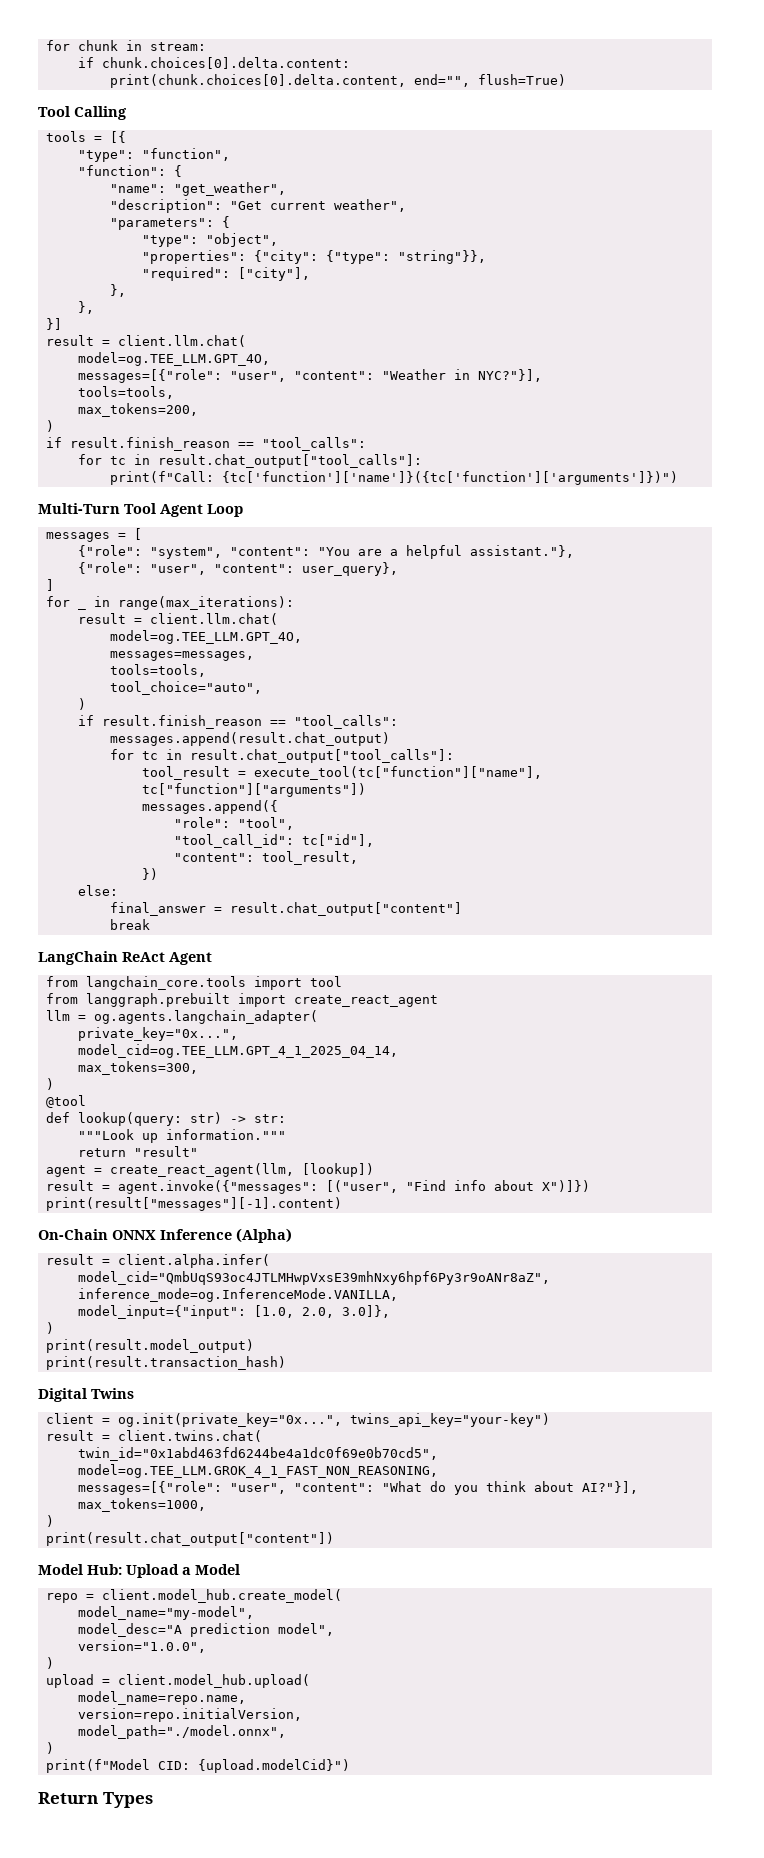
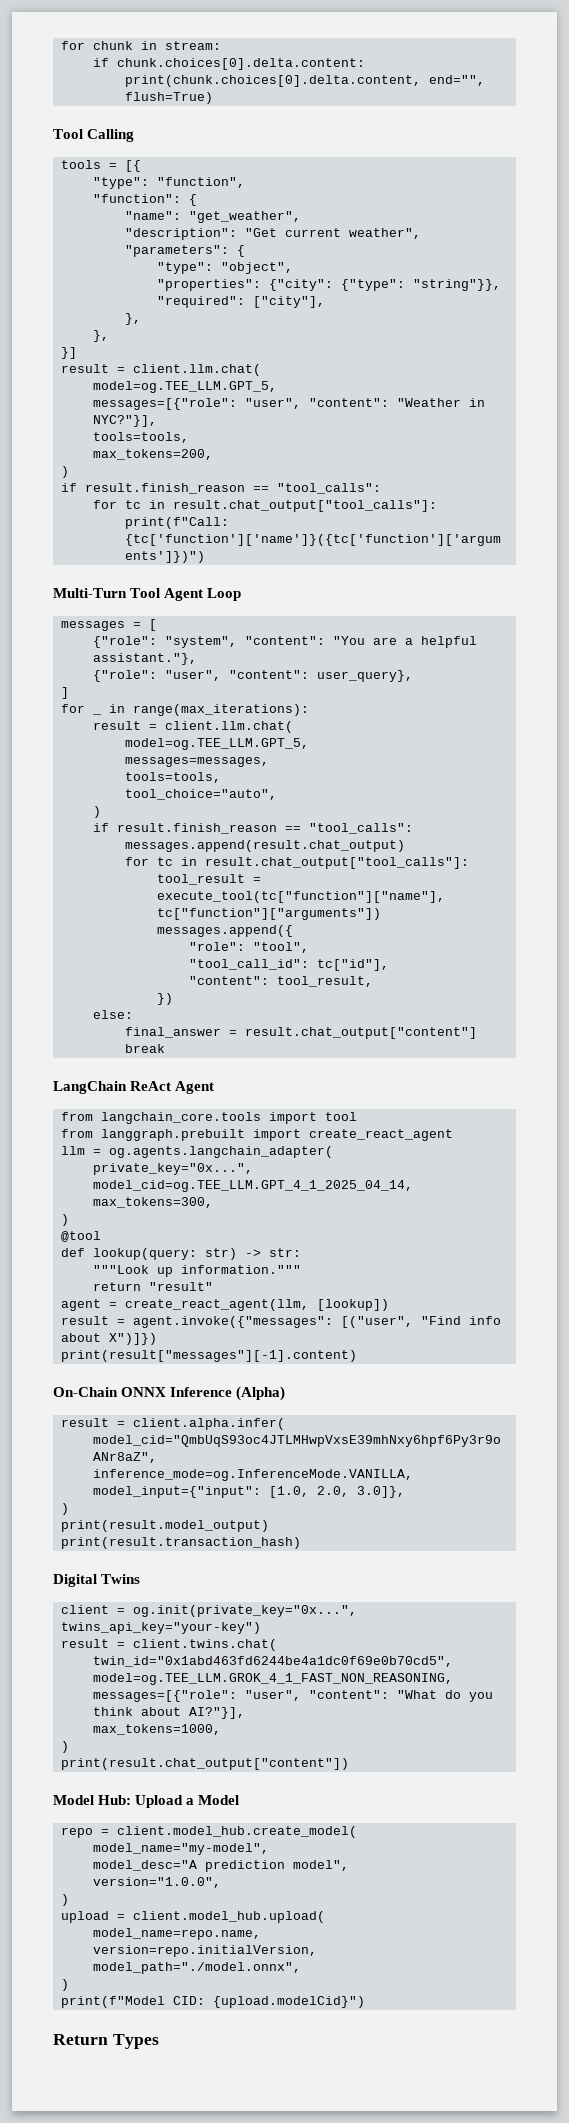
[77,352,270,366] model=og.TEE_LLM.GPT_4O, -> [92,381,277,393] model=og.TEE_LLM.GPT_5,
[109,630,302,644] model=og.TEE_LLM.GPT_4O, -> [124,738,309,750] model=og.TEE_LLM.GPT_5,

